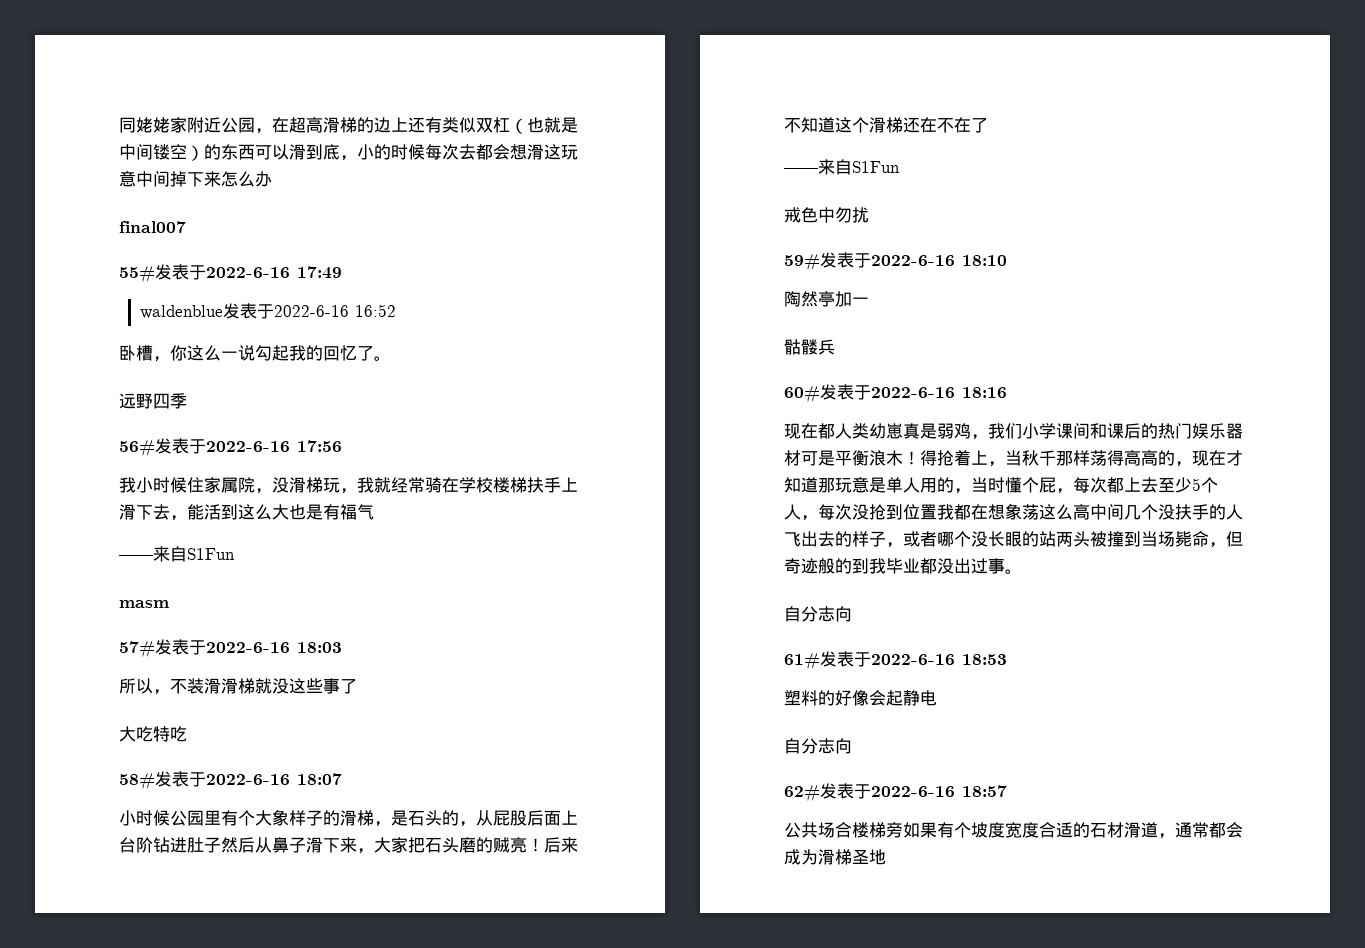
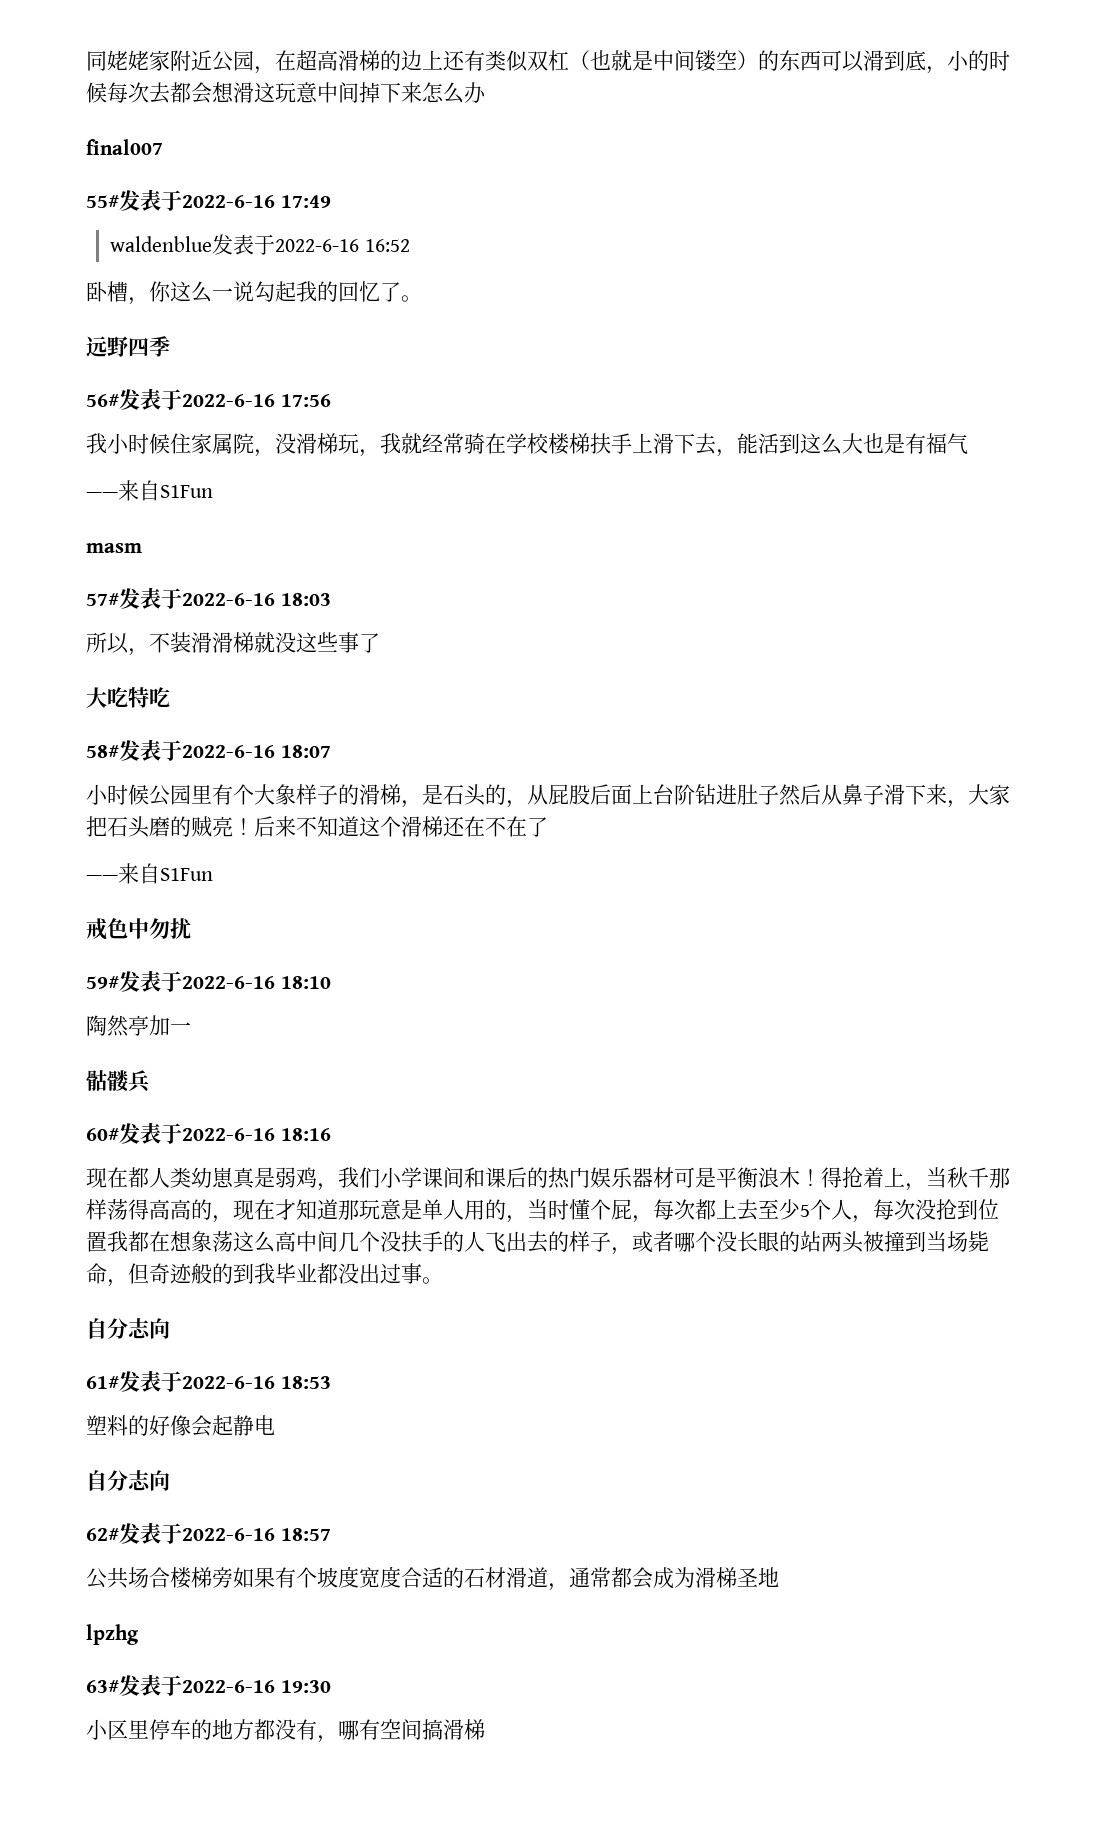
(886, 857) none -> [86,1624,139,1645] [86,1674,331,1696] [86,1719,485,1743] // lpzhg // 63#发表于2022-6-16 19:30 // 小区里停车的地方都没有，哪有空间搞滑梯

